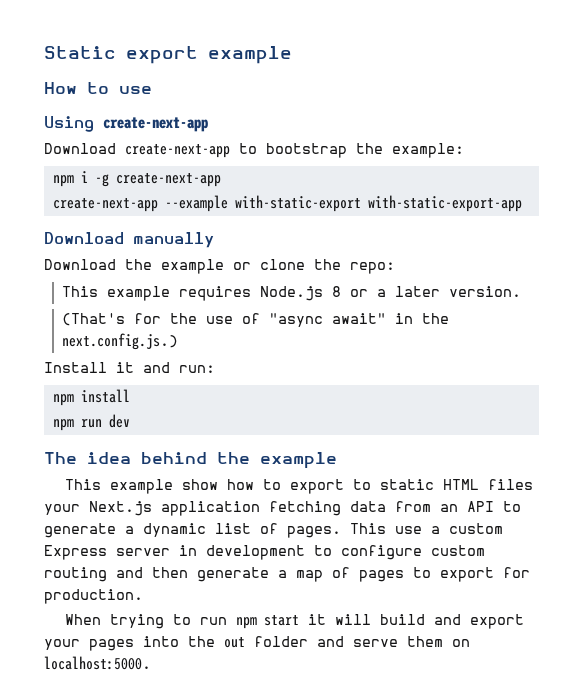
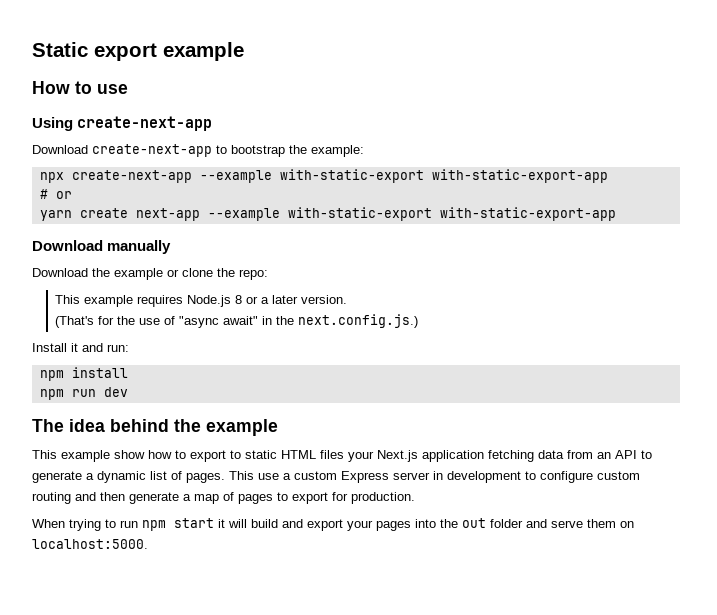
[52,171,221,187] [52,198,158,212] npm i -g create-next-app // create-next-app -> [39,169,608,183] [39,189,72,199] [39,208,200,221] npx create-next-app --example with-static-export with-static-export-app // # or // yarn create next-app

